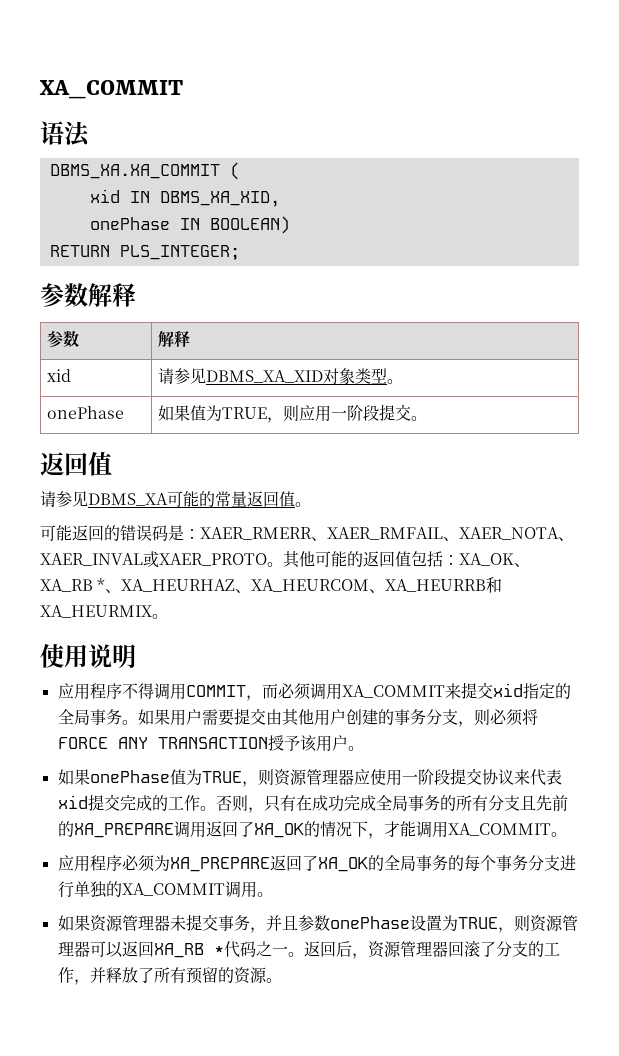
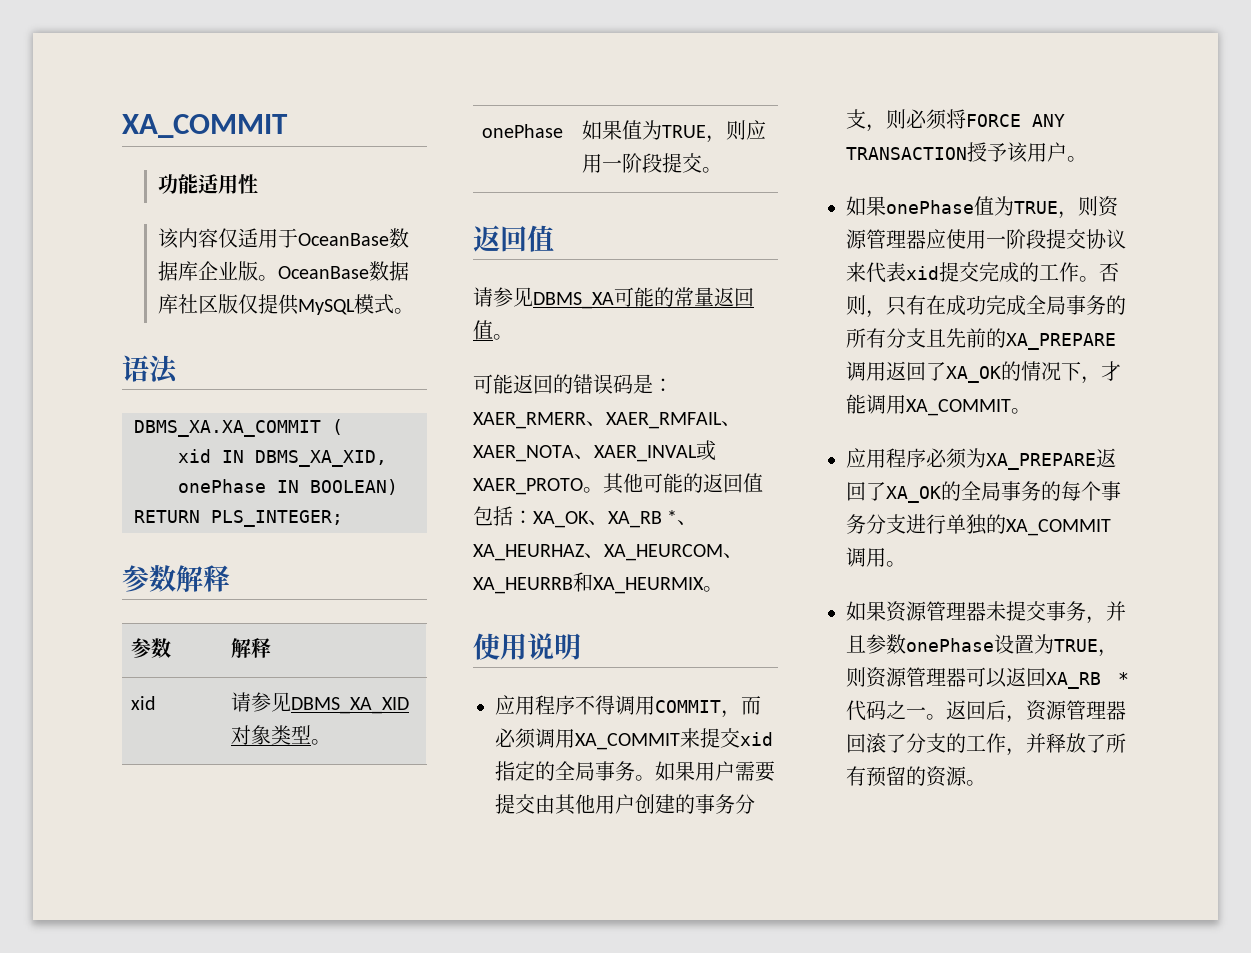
[39,80,183,99] XA_COMMIT -> [122,114,288,138] [158,174,259,194] [158,228,410,249] [158,261,410,281] [158,294,415,315] XA_COMMIT // 功能适用性 // 该内容仅适用于OceanBase数据库企业版。OceanBase数据库社区版仅提供MySQL模式。

